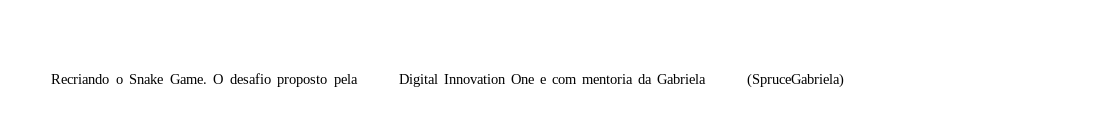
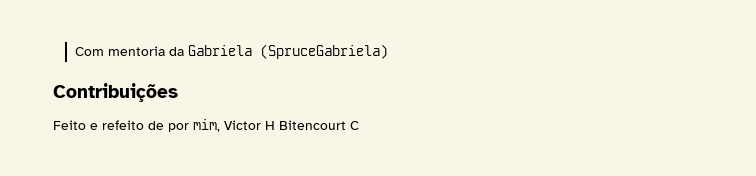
[51,73,844,88] Recriando o Snake Game. O desafio proposto pela Digital Innovation One e com mentoria da Gabriela (SpruceGabriela) -> [74,44,388,59] [53,83,178,102] [53,119,359,132] Com mentoria da Gabriela (SpruceGabriela) // Contribuições // Feito e refeito de por mim, Victor H Bitencourt C

